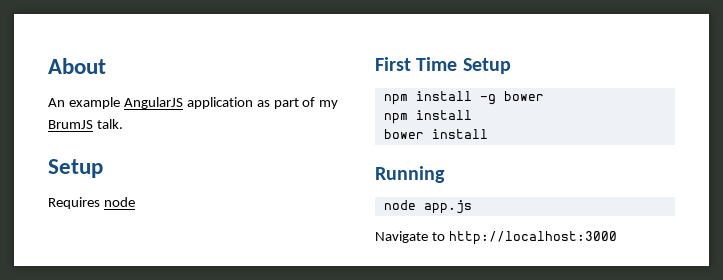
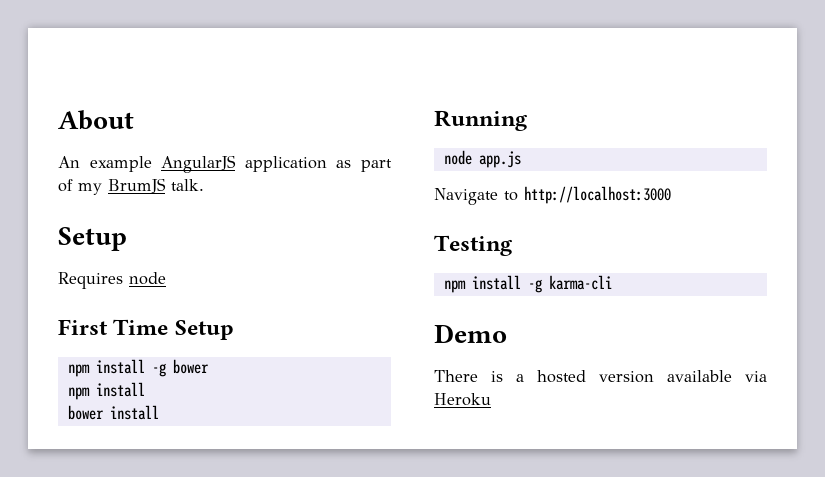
(617, 238) none -> [434,235,512,256] [443,275,612,293] [434,324,507,343] [434,370,767,383] [434,393,491,406] // Testing // npm install -g karma-cli // Demo // There is a hosted version available via Heroku

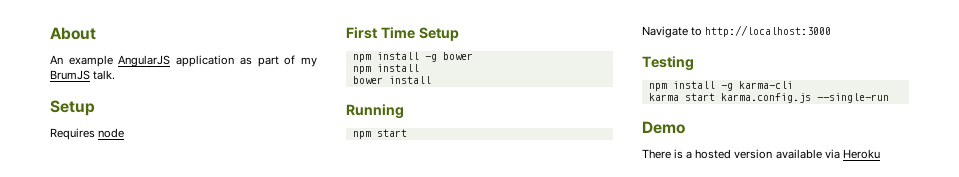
[443,150,521,168] node app.js -> [352,129,407,139] npm start
(612, 282) none -> [648,93,889,103] // karma start karma.config.js --single-run

